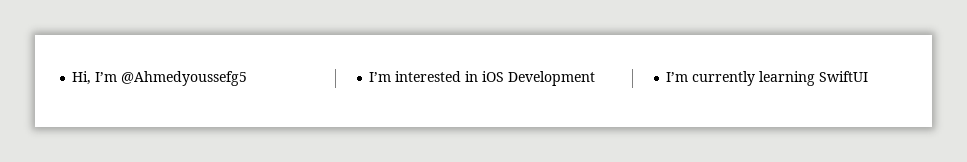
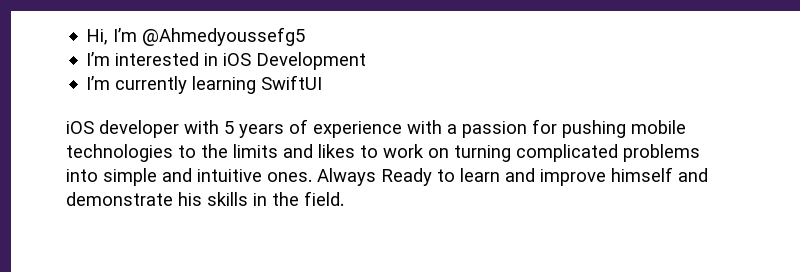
(869, 76) none -> [66,119,686,138] [66,144,700,162] [66,167,708,186] [66,191,344,206] // iOS developer with 5 years of experience with a passion for pushing mobile technologies to the limits and likes to work on turning complicated problems into simple and intuitive ones. Always Ready to learn and improve himself and demonstrate his skills in the field.

